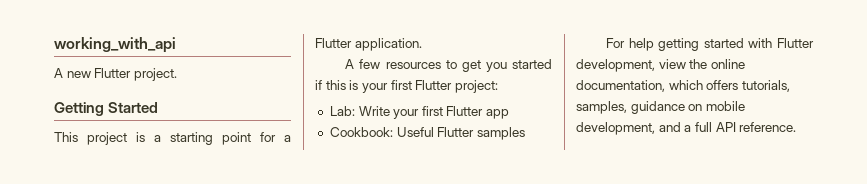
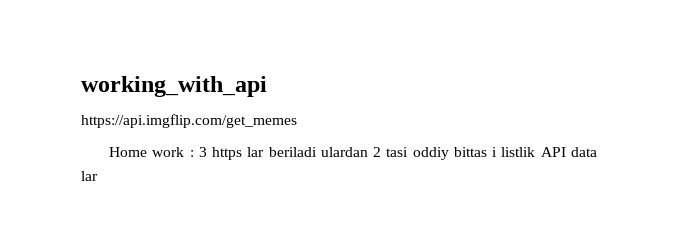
[54,68,177,81] [54,102,159,116] [54,132,291,145] [315,38,422,51] [345,59,552,72] [315,80,498,93] [329,106,510,119] [329,127,525,140] [606,38,814,51] [576,59,745,72] [576,80,790,92] [576,101,745,114] [576,122,797,135] A new Flutter project. // Getting Started // This project is a starting point for a Flutter application. // A few resources to get you started if this is your first Flutter project: // Lab: Write your first Flutter app // Cookbook: Useful Flutter samples // For help getting started with Flutter development, view the online documentation, which offers tutorials, samples, guidance on mobile development, and a full API reference. -> [81,114,297,128] [109,147,597,160] [81,171,98,181] https://api.imgflip.com/get_memes // Home work : 3 https lar beriladi ulardan 2 tasi oddiy bittas i listlik API data lar

